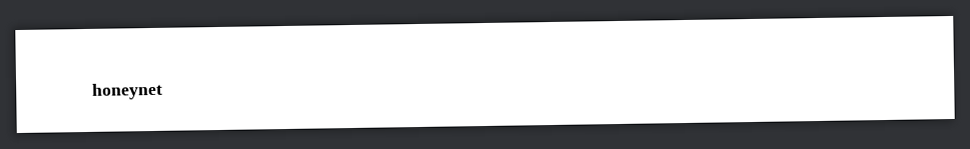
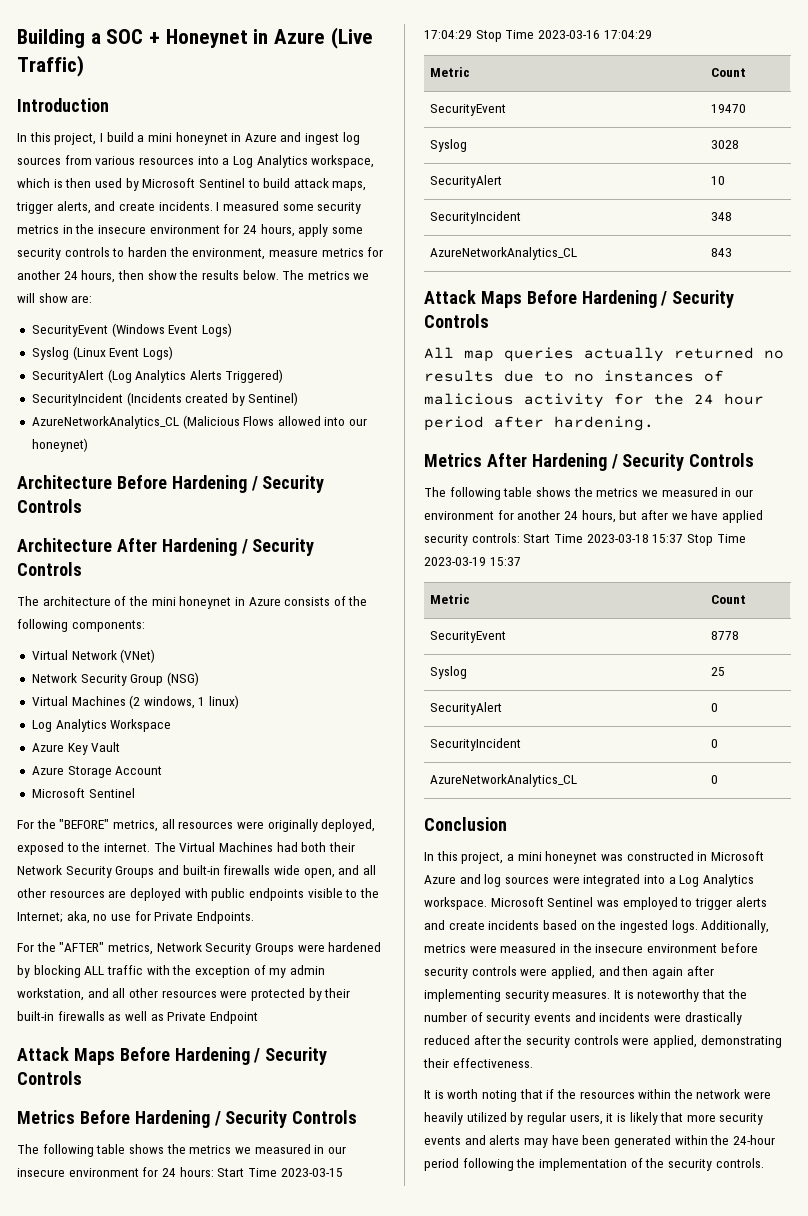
[92,82,163,100] honeynet -> [17,27,373,49] [17,55,84,77] [17,98,109,112] [17,132,360,145] [17,155,375,168] [17,178,367,191] [16,201,362,214] [17,224,363,237] [17,247,384,260] [17,270,370,283] [17,293,93,303] [31,323,232,337] [31,346,173,360] [31,369,284,383] [31,392,299,406] [31,415,368,429] [31,438,88,452] [17,475,325,493] [17,499,82,513] [17,538,315,556] [17,562,82,576] [17,596,368,609] [17,619,145,632] [31,649,156,663] [31,672,199,686] [31,695,240,709] [31,719,172,732] [31,742,121,755] [31,766,163,778] [31,788,135,798] [17,819,376,832] [17,842,355,855] [17,865,376,878] [17,888,379,901] [17,911,254,924] [17,942,382,955] [17,965,325,978] [17,988,351,1001] [17,1011,258,1024] [17,1047,328,1065] [17,1071,82,1085] [17,1110,358,1128] [17,1144,346,1157] [17,1167,343,1177] [424,30,652,42] [430,67,471,77] [711,68,747,77] [430,104,507,116] [711,104,747,113] [430,139,468,152] [711,140,740,149] [430,175,503,188] [711,176,726,185] [430,211,522,224] [711,212,733,221] [430,247,578,260] [711,248,733,257] [424,290,735,308] [424,314,489,328] [424,347,784,362] [424,370,724,382] [424,393,764,408] [424,416,654,431] [424,453,755,471] [424,487,753,500] [424,510,763,523] [424,533,746,546] [424,557,521,566] [430,594,471,604] [711,595,747,604] [430,631,507,643] [711,631,740,640] [430,666,468,679] [711,667,726,676] [430,702,503,715] [711,703,719,712] [430,738,522,751] [711,739,719,748] [430,774,578,787] [711,775,719,784] [424,817,507,831] [424,851,764,864] [424,874,754,887] [424,897,767,910] [424,920,770,933] [424,943,758,953] [424,966,714,979] [424,989,747,1002] [424,1012,742,1025] [424,1035,782,1048] [423,1058,533,1068] [424,1089,772,1102] [424,1112,764,1125] [424,1135,775,1148] [424,1158,764,1171] Building a SOC + Honeynet in Azure (Live Traffic) // Introduction // In this project, I build a mini honeynet in Azure and ingest log sources from various resources into a Log Analytics workspace, which is then used by Microsoft Sentinel to build attack maps, trigger alerts, and create incidents. I measured some security metrics in the insecure environment for 24 hours, apply some security controls to harden the environment, measure metrics for another 24 hours, then show the results below. The metrics we will show are: // SecurityEvent (Windows Event Logs) // Syslog (Linux Event Logs) // SecurityAlert (Log Analytics Alerts Triggered) // SecurityIncident (Incidents created by Sentinel) // AzureNetworkAnalytics_CL (Malicious Flows allowed into our honeynet) // Architecture Before Hardening / Security Controls // Architecture After Hardening / Security Controls // The architecture of the mini honeynet in Azure consists of the following components: // Virtual Network (VNet) // Network Security Group (NSG) // Virtual Machines (2 windows, 1 linux) // Log Analytics Workspace // Azure Key Vault // Azure Storage Account // Microsoft Sentinel // For the "BEFORE" metrics, all resources were originally deployed, exposed to the internet. The Virtual Machines had both their Network Security Groups and built-in firewalls wide open, and all other resources are deployed with public endpoints visible to the Internet; aka, no use for Private Endpoints. // For the "AFTER" metrics, Network Security Groups were hardened by blocking ALL traffic with the exception of my admin workstation, and all other resources were protected by their built-in firewalls as well as Private Endpoint // Attack Maps Before Hardening / Security Controls // Metrics Before Hardening / Security Controls // The following table shows the metrics we measured in our insecure environment for 24 hours: Start Time 2023-03-15 17:04:29 Stop Time 2023-03-16 17:04:29 // Metric | Count // SecurityEvent | 19470 // Syslog | 3028 // SecurityAlert | 10 // SecurityIncident | 348 // AzureNetworkAnalytics_CL | 843 // Attack Maps Before Hardening / Security Controls // All map queries actually returned no results due to no instances of malicious activity for the 24 hour period after hardening. // Metrics After Hardening / Security Controls // The following table shows the metrics we measured in our environment for another 24 hours, but after we have applied security controls: Start Time 2023-03-18 15:37 Stop Time 2023-03-19 15:37 // Metric | Count // SecurityEvent | 8778 // Syslog | 25 // SecurityAlert | 0 // SecurityIncident | 0 // AzureNetworkAnalytics_CL | 0 // Conclusion // In this project, a mini honeynet was constructed in Microsoft Azure and log sources were integrated into a Log Analytics workspace. Microsoft Sentinel was employed to trigger alerts and create incidents based on the ingested logs. Additionally, metrics were measured in the insecure environment before security controls were applied, and then again after implementing security measures. It is noteworthy that the number of security events and incidents were drastically reduced after the security controls were applied, demonstrating their effectiveness. // It is worth noting that if the resources within the network were heavily utilized by regular users, it is likely that more security events and alerts may have been generated within the 24-hour period following the implementation of the security controls.

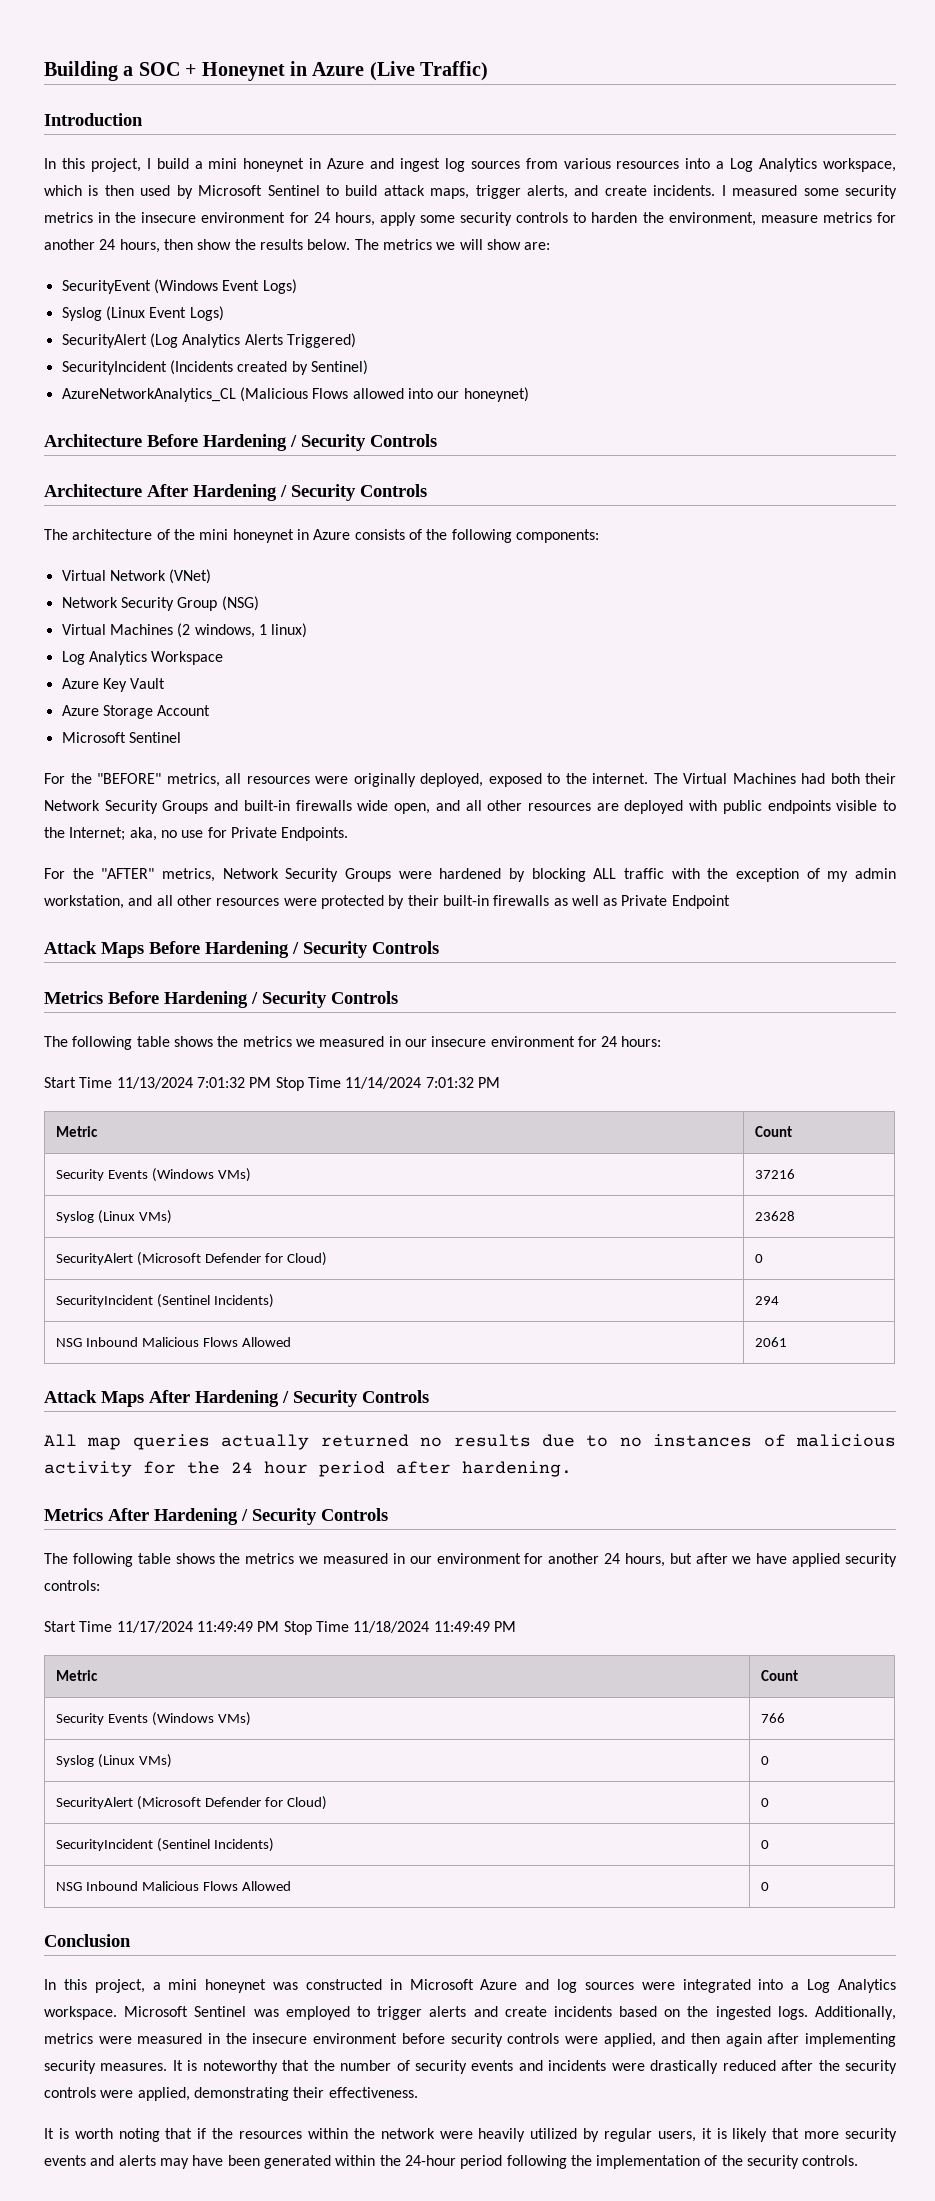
[217,1168,343,1177] [424,30,652,42] [430,67,471,77] [711,68,747,77] [430,104,507,116] [711,104,747,113] [430,139,468,152] [711,140,740,149] [430,175,503,188] [711,176,726,185] [430,211,522,224] [711,212,733,221] [430,247,578,260] [711,248,733,257] [424,290,577,308] Start Time 2023-03-15 17:04:29 Stop Time 2023-03-16 17:04:29 // Metric | Count // SecurityEvent | 19470 // Syslog | 3028 // SecurityAlert | 10 // SecurityIncident | 348 // AzureNetworkAnalytics_CL | 843 // Attack Maps Before -> [44,1077,500,1091] [56,1126,99,1137] [755,1126,793,1137] [56,1168,251,1182] [755,1169,796,1179] [56,1210,172,1224] [755,1211,796,1221] [56,1252,327,1266] [755,1254,764,1263] [56,1294,274,1308] [755,1296,780,1305] [56,1337,291,1347] [755,1337,788,1347] [44,1390,190,1407] // Start Time 11/13/2024 7:01:32 PM Stop Time 11/14/2024 7:01:32 PM // Metric | Count // Security Events (Windows VMs) | 37216 // Syslog (Linux VMs) | 23628 // SecurityAlert (Microsoft Defender for Cloud) | 0 // SecurityIncident (Sentinel Incidents) | 294 // NSG Inbound Malicious Flows Allowed | 2061 // Attack Maps After
[523,534,746,546] [424,557,521,566] [430,594,471,604] [711,595,747,604] [430,631,507,643] [711,631,740,640] [430,666,468,679] [711,667,726,676] [430,702,503,715] [711,703,719,712] [430,738,522,751] [711,739,719,748] [430,774,578,787] Start Time 2023-03-18 15:37 Stop Time 2023-03-19 15:37 // Metric | Count // SecurityEvent | 8778 // Syslog | 25 // SecurityAlert | 0 // SecurityIncident | 0 // AzureNetworkAnalytics_CL -> [44,1621,516,1635] [56,1670,99,1681] [761,1670,799,1681] [56,1712,251,1726] [761,1713,786,1723] [56,1754,172,1768] [761,1756,770,1765] [56,1796,327,1810] [761,1798,770,1807] [56,1838,274,1852] [761,1840,770,1849] [56,1881,291,1891] // Start Time 11/17/2024 11:49:49 PM Stop Time 11/18/2024 11:49:49 PM // Metric | Count // Security Events (Windows VMs) | 766 // Syslog (Linux VMs) | 0 // SecurityAlert (Microsoft Defender for Cloud) | 0 // SecurityIncident (Sentinel Incidents) | 0 // NSG Inbound Malicious Flows Allowed

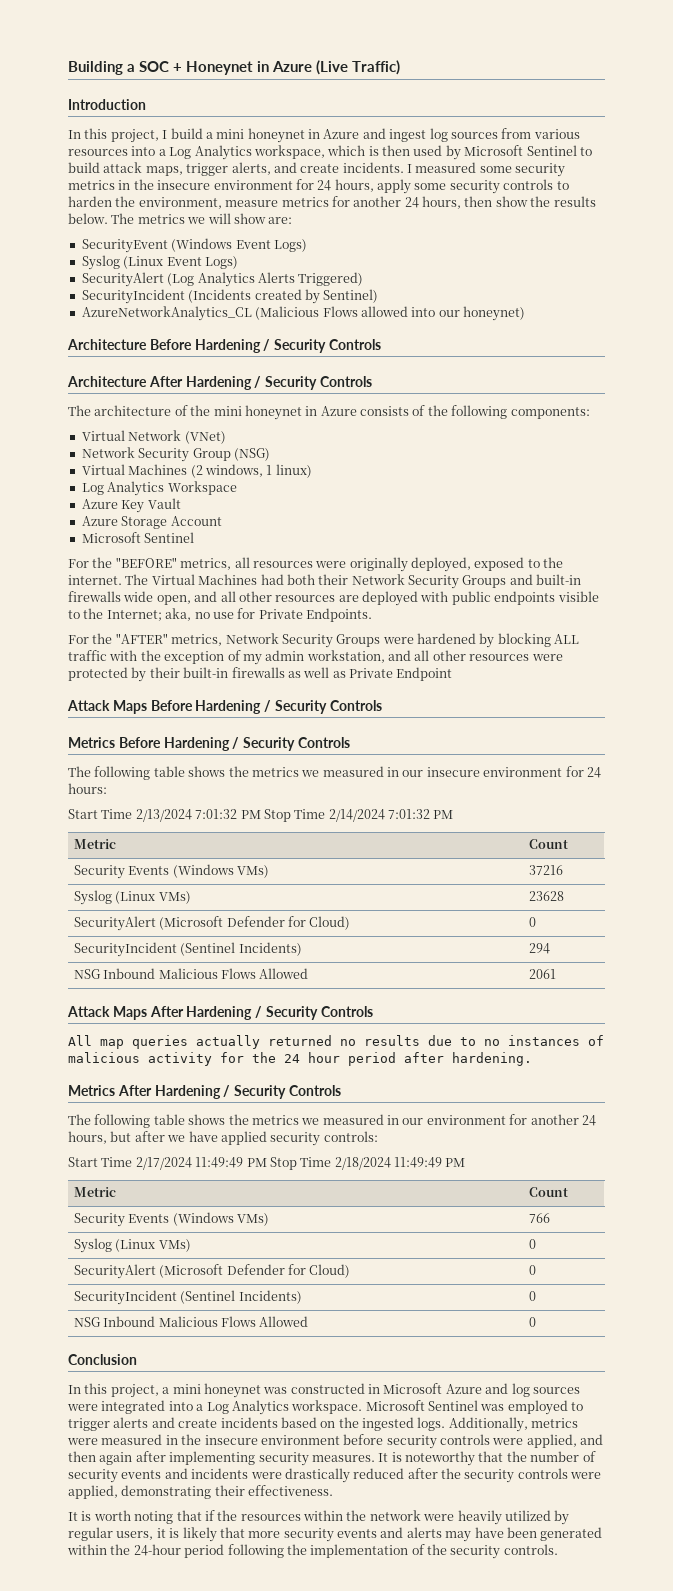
[116,1077,193,1089] 11/13/2024 -> [135,809,192,822] 2/13/2024
[345,1077,422,1089] 11/14/2024 -> [328,809,385,822] 2/14/2024
[116,1621,193,1633] 11/17/2024 -> [135,1157,192,1170] 2/17/2024
[353,1621,430,1633] 11/18/2024 -> [334,1157,391,1170] 2/18/2024

